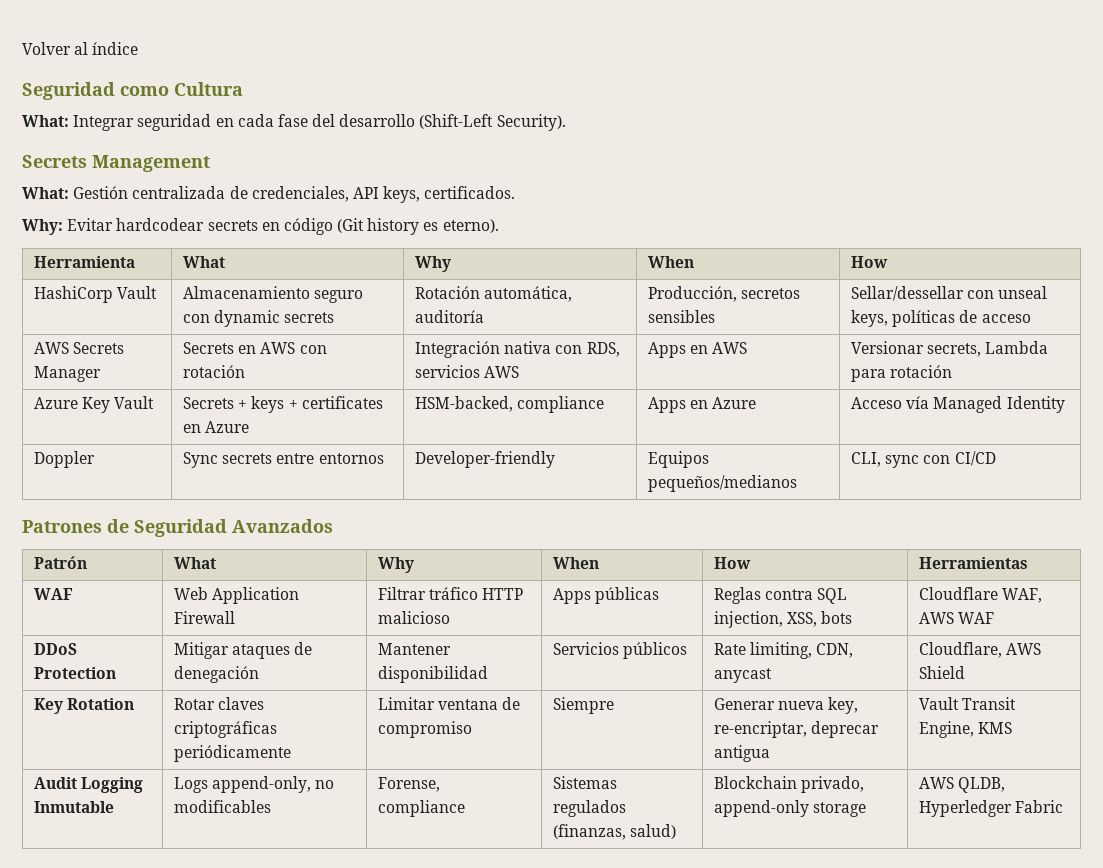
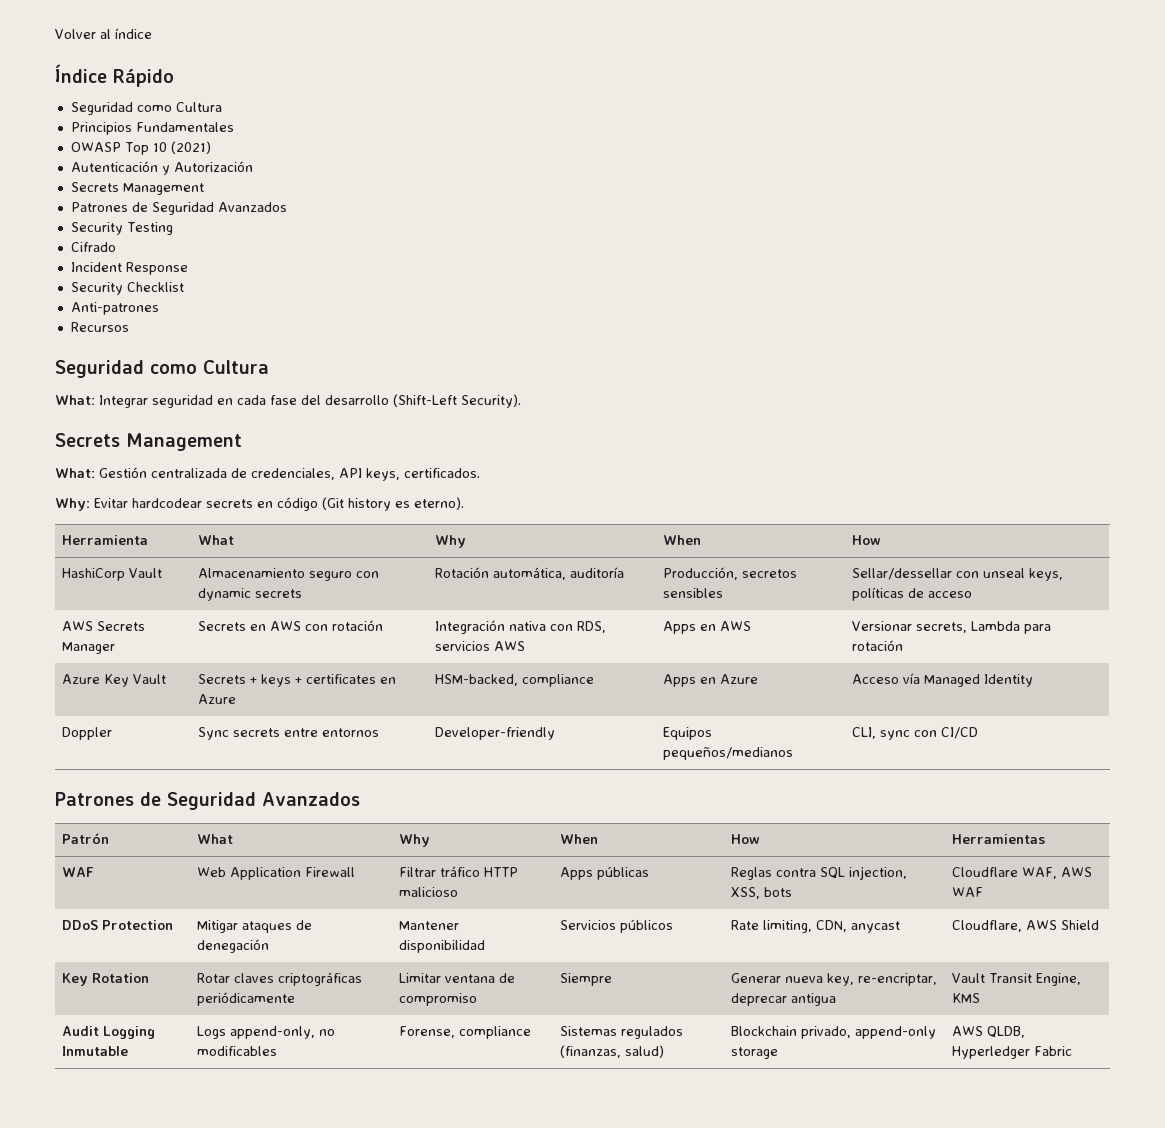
(139, 48) none -> [55,64,174,87] [70,102,222,115] [70,122,234,135] [70,141,211,155] [70,161,253,175] [70,182,204,195] [70,202,287,215] [70,222,173,235] [70,242,116,252] [70,262,188,275] [70,282,184,295] [70,302,159,315] [70,322,129,332] // Índice Rápido // Seguridad como Cultura // Principios Fundamentales // OWASP Top 10 (2021) // Autenticación y Autorización // Secrets Management // Patrones de Seguridad Avanzados // Security Testing // Cifrado // Incident Response // Security Checklist // Anti-patrones // Recursos

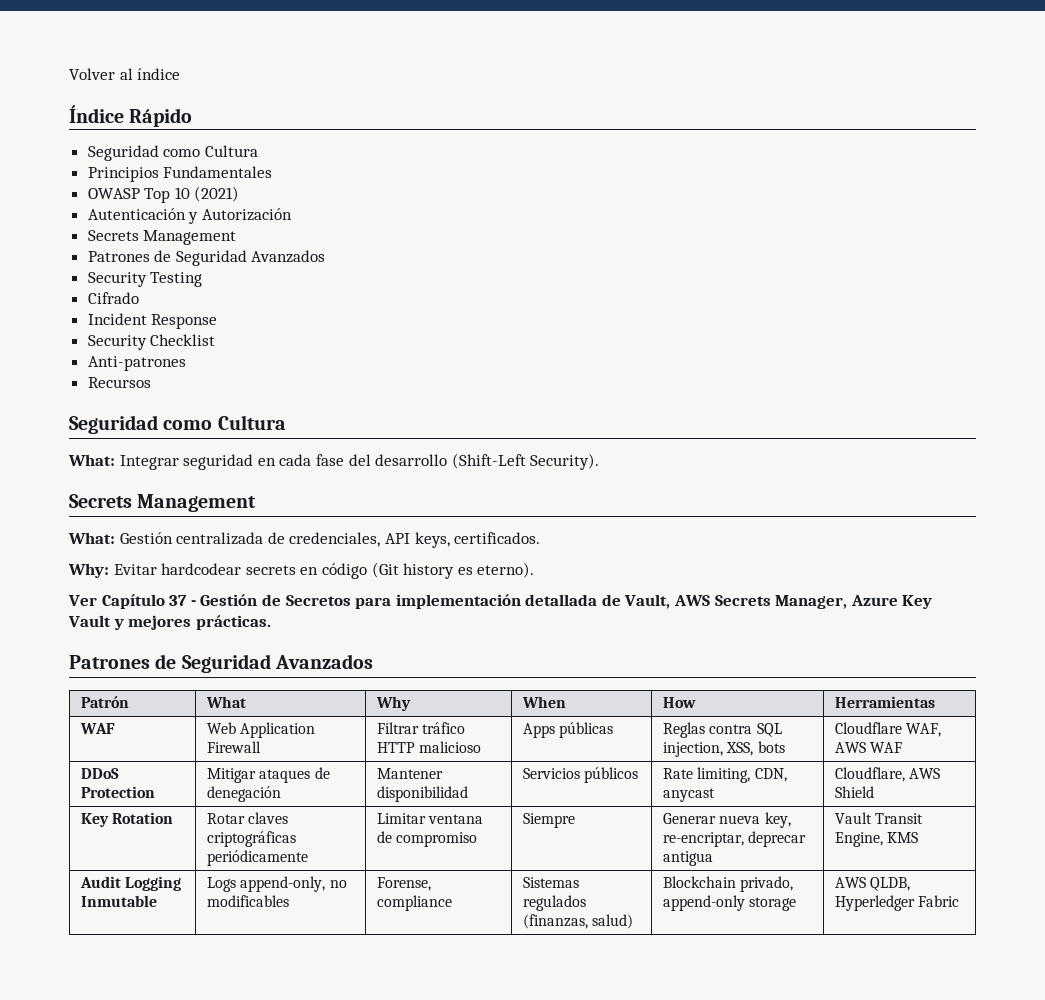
[62,535,149,545] [198,535,235,545] [435,535,467,548] [663,535,702,545] [852,535,882,545] [62,568,163,581] [198,568,380,581] [198,588,303,601] [435,567,625,580] [663,567,798,580] [663,588,724,598] [852,568,1064,581] [852,587,973,601] [62,621,146,631] [62,642,116,654] [198,620,384,631] [435,620,607,634] [435,641,526,651] [663,621,752,634] [852,621,1052,634] [852,640,904,651] [62,674,167,687] [198,674,397,687] [198,694,237,704] [435,674,595,687] [663,674,759,687] [852,673,1034,687] [62,727,113,740] [198,727,380,740] [435,727,556,740] [663,727,713,740] [663,747,794,760] [852,727,979,740] // Herramienta | What | Why | When | How // HashiCorp Vault | Almacenamiento seguro con dynamic secrets | Rotación automática, auditoría | Producción, secretos sensibles | Sellar/dessellar con unseal keys, políticas de acceso // AWS Secrets Manager | Secrets en AWS con rotación | Integración nativa con RDS, servicios AWS | Apps en AWS | Versionar secrets, Lambda para rotación // Azure Key Vault | Secrets + keys + certificates en Azure | HSM-backed, compliance | Apps en Azure | Acceso vía Managed Identity // Doppler | Sync secrets entre entornos | Developer-friendly | Equipos pequeños/medianos | CLI, sync con CI/CD -> [68,594,933,609] [68,615,271,630] // Ver Capítulo 37 - Gestión de Secretos para implementación detallada de Vault, AWS Secrets Manager, Azure Key Vault y mejores prácticas.

